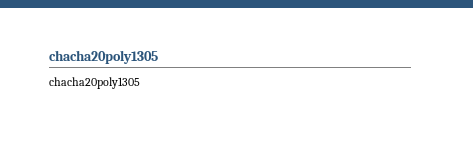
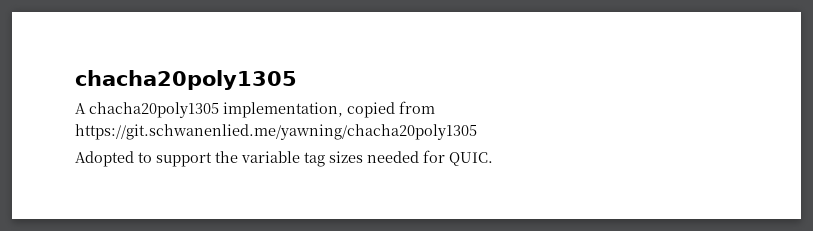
[49,77,140,89] chacha20poly1305 -> [75,101,435,118] [75,124,477,140] [75,150,493,167] A chacha20poly1305 implementation, copied from https://git.schwanenlied.me/yawning/chacha20poly1305 // Adopted to support the variable tag sizes needed for QUIC.

